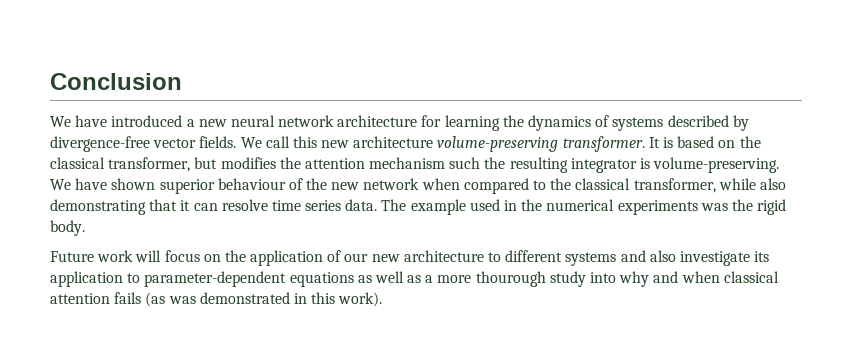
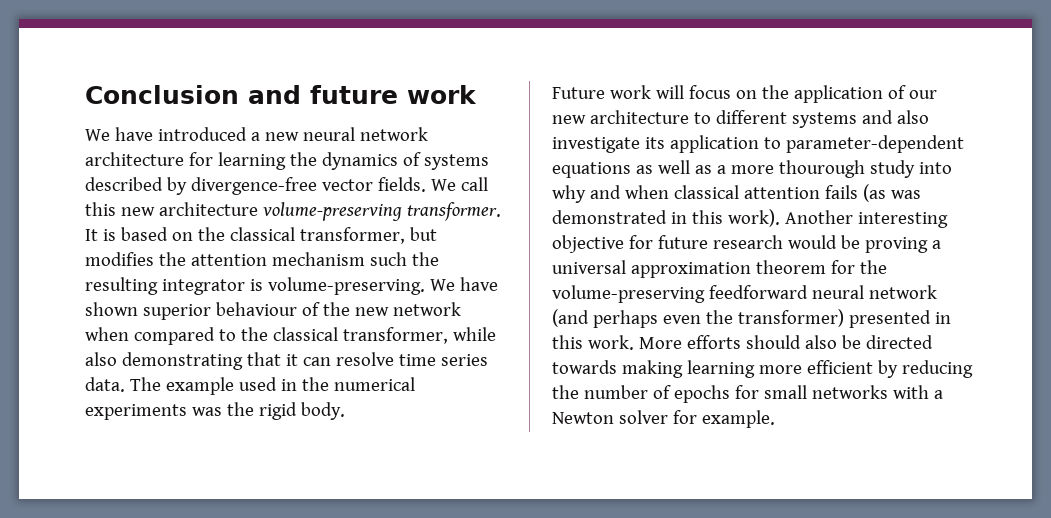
(182, 81) none -> [248,85,477,104] and future work
(383, 299) none -> [784,210,948,228] [552,235,941,253] [552,260,887,278] [552,285,937,303] [552,309,951,328] [552,335,933,350] [552,360,973,378] [552,385,943,403] [552,410,775,428] Another interesting objective for future research would be proving a universal approximation theorem for the volume-preserving feedforward neural network (and perhaps even the transformer) presented in this work. More efforts should also be directed towards making learning more efficient by reducing the number of epochs for small networks with a Newton solver for example.

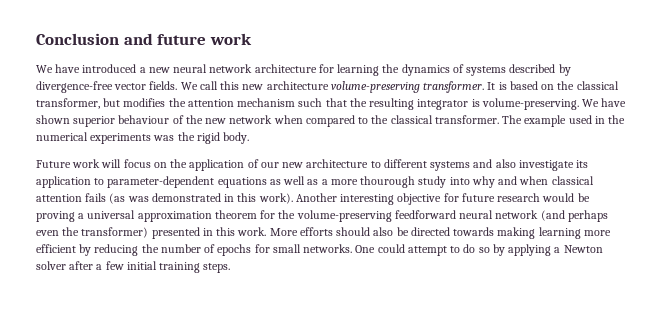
(407, 259) none -> [325,98,347,107] that
[342,327,496,344] [85,352,488,370] [85,377,125,392] transformer, while also demonstrating that it can resolve time series data. -> [434,115,499,124] transformer.
[811,385,943,399] [552,410,775,428] networks with a Newton solver for example. -> [303,244,603,256] [36,261,231,273] networks. One could attempt to do so by applying a Newton solver after a few initial training steps.

